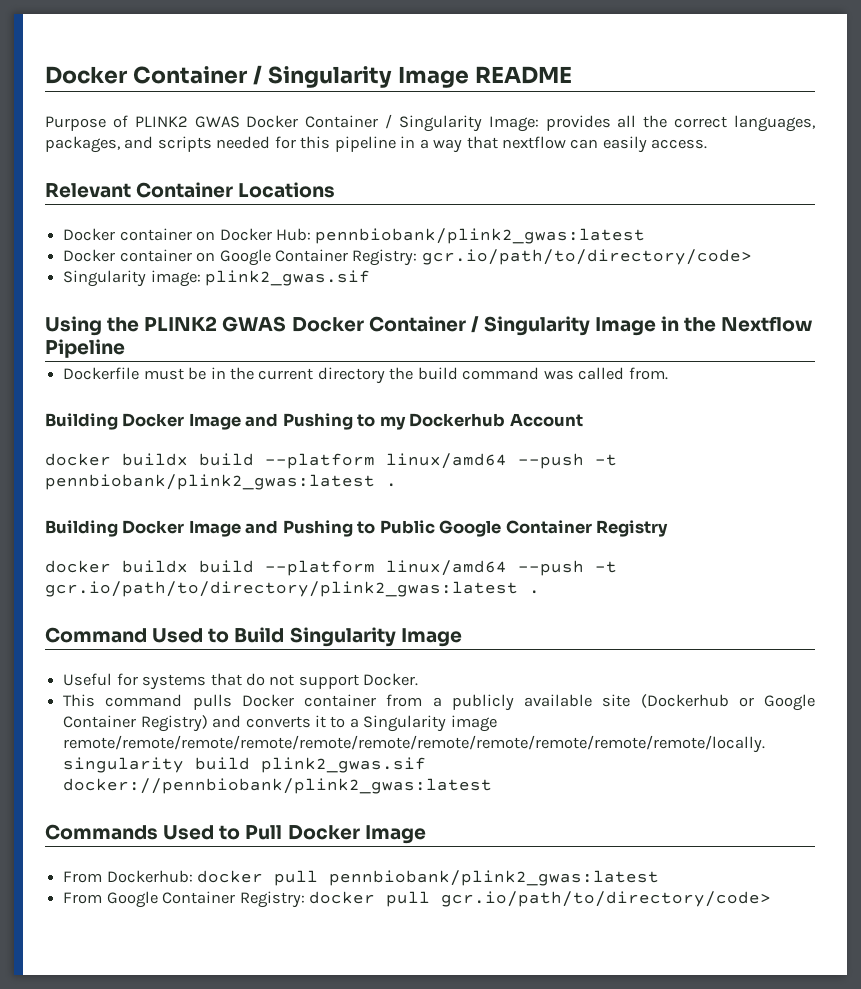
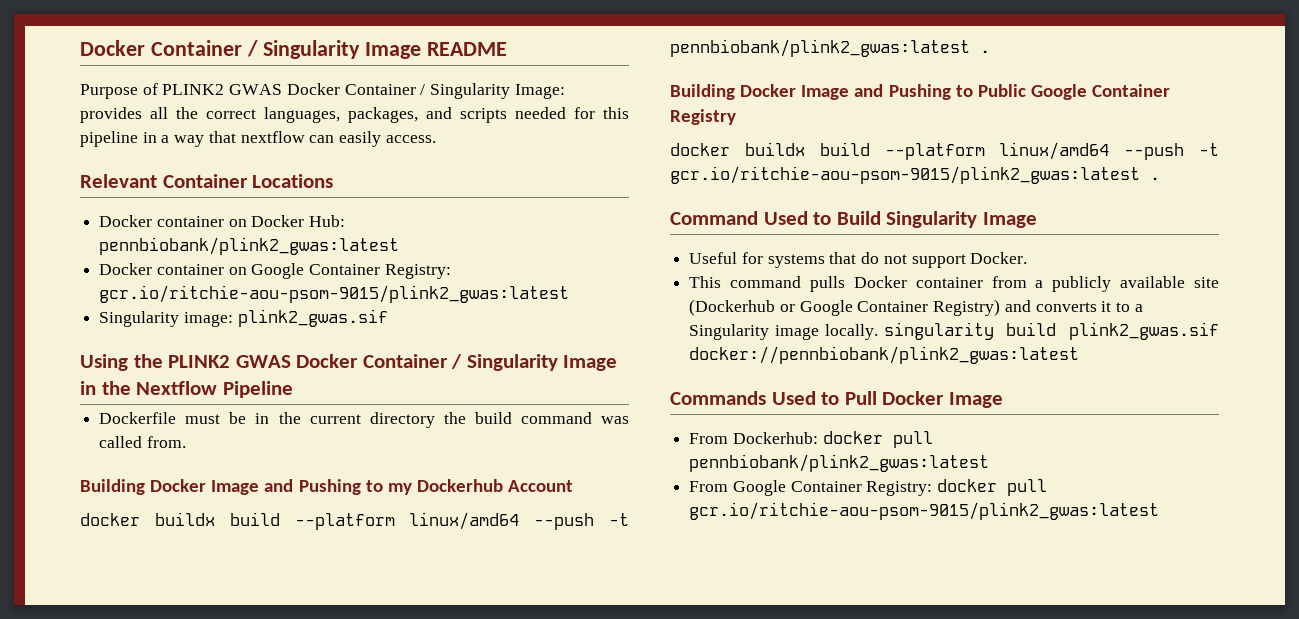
[421,249,752,265] gcr.io/path/to/directory/code> -> [99,285,570,303] gcr.io/ritchie-aou-psom-9015/plink2_gwas:latest
[45,581,518,597] gcr.io/path/to/directory/plink2_gwas:latest -> [670,166,1140,184] gcr.io/ritchie-aou-psom-9015/plink2_gwas:latest
[63,735,766,753] remote/remote/remote/remote/remote/remote/remote/remote/remote/remote/remote/locally. -> [825,324,879,340] locally.
[440,891,771,907] gcr.io/path/to/directory/code> -> [689,502,1160,520] gcr.io/ritchie-aou-psom-9015/plink2_gwas:latest

